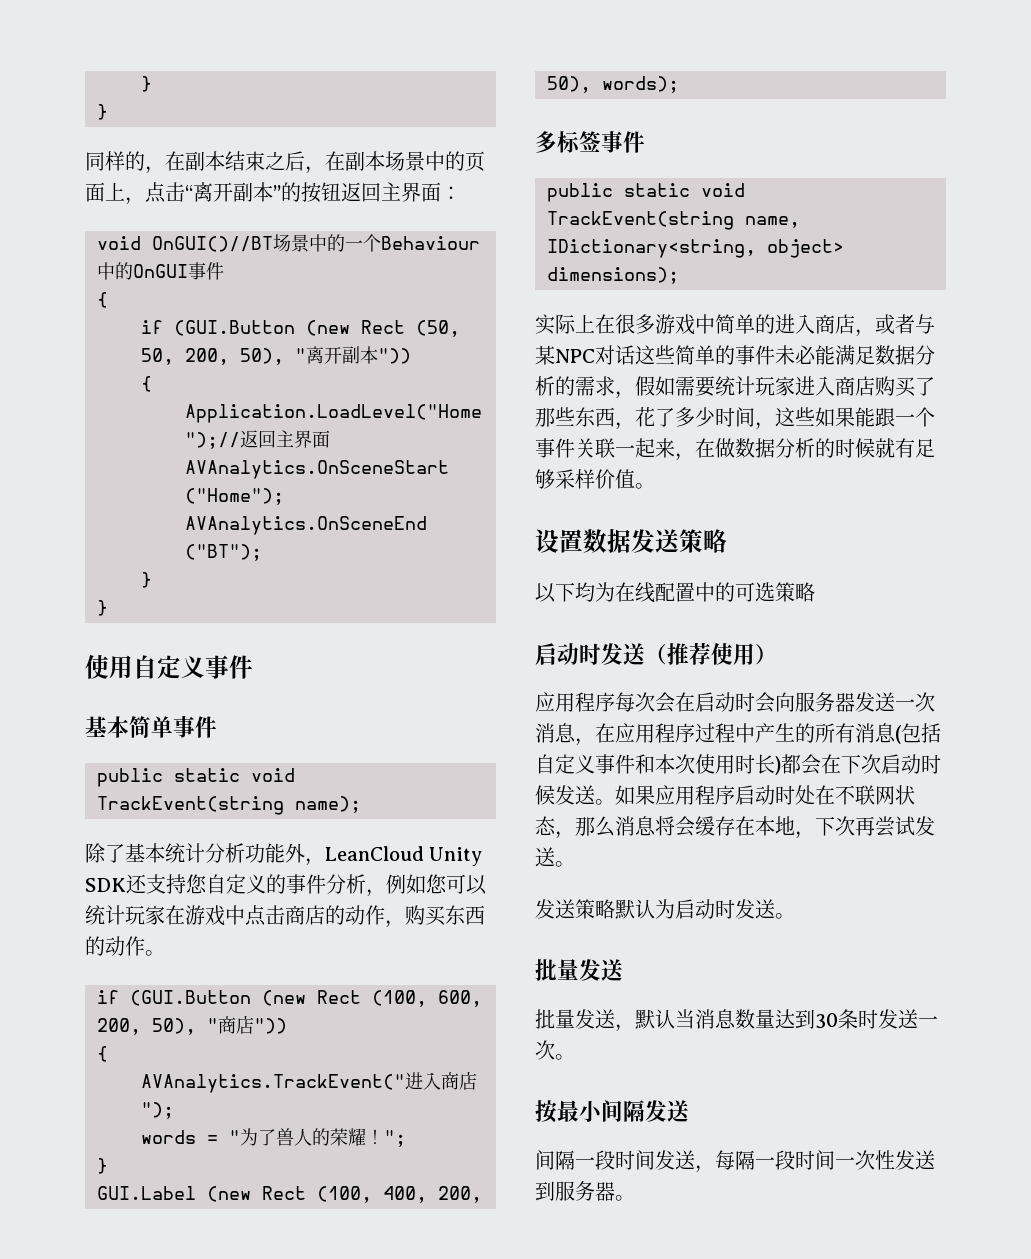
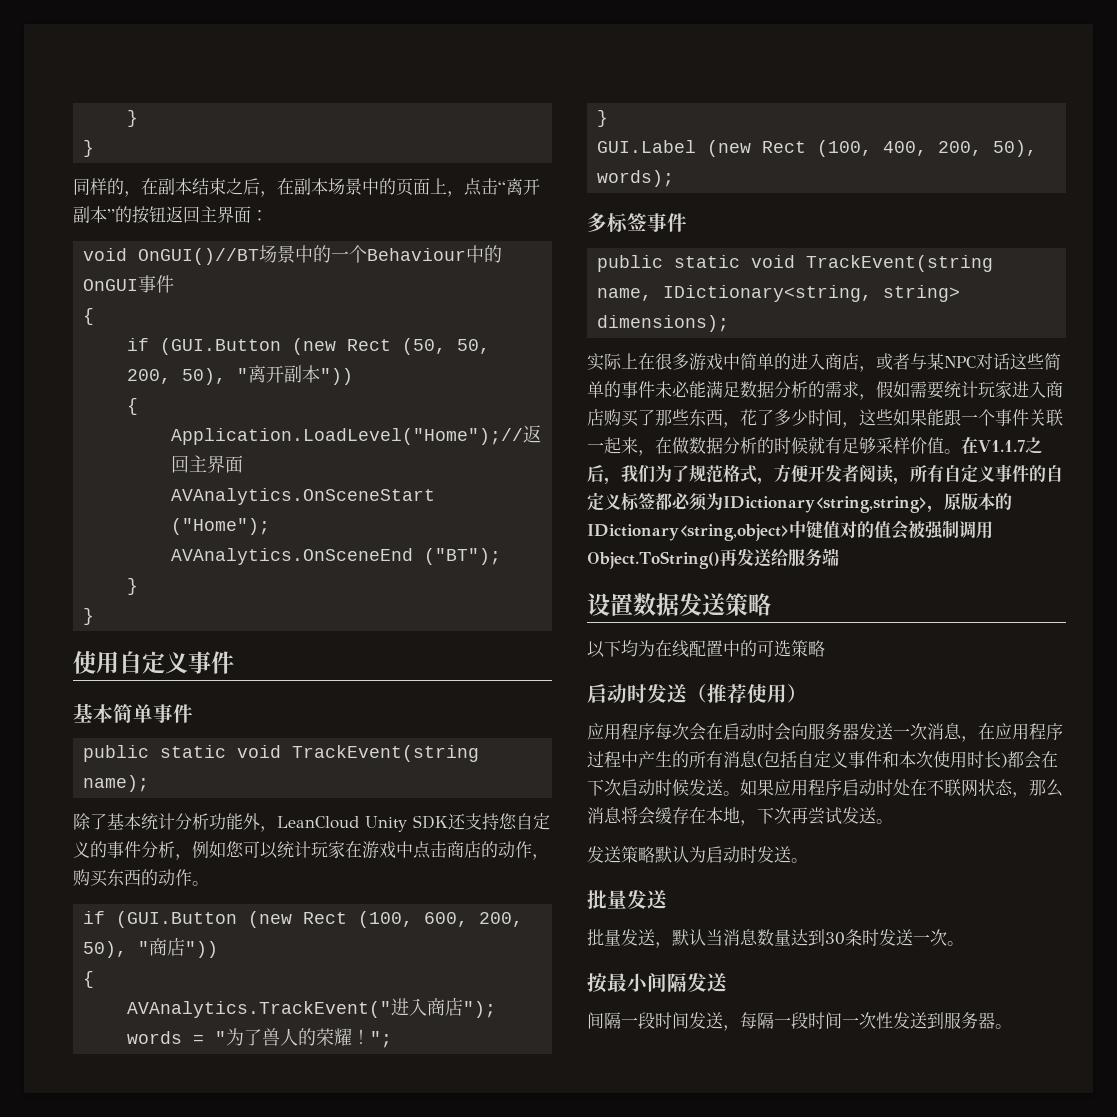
[767,239,844,258] object> -> [883,285,961,302] string>
(655, 486) none -> [961,436,1042,454] [587,464,1063,485] [587,492,1012,513] [587,520,993,541] [587,548,839,569] 在V1.1.7之后，我们为了规范格式，方便开发者阅读，所有自定义事件的自定义标签都必须为IDictionary<string,string>，原版本的IDictionary<string,object>中键值对的值会被强制调用Object.ToString()再发送给服务端

